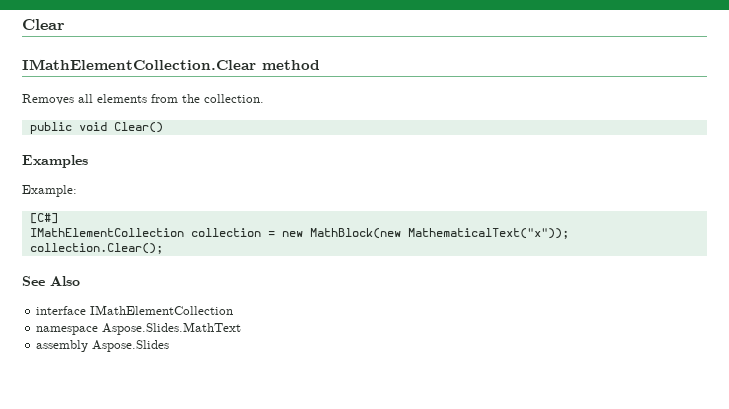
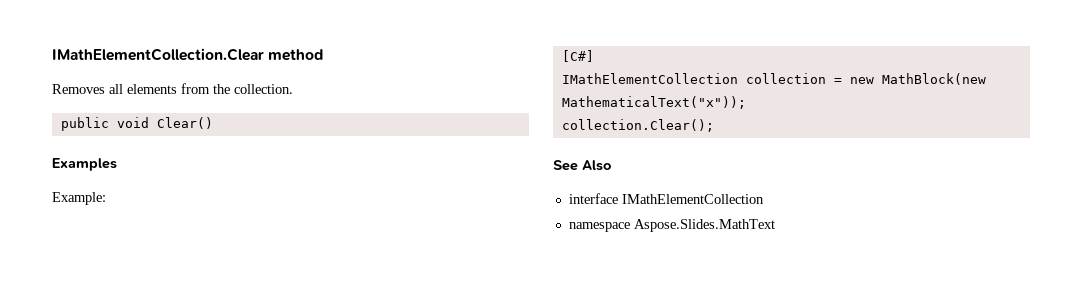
[22,19,65,30] Clear // -> (52, 54) none
[36,340,170,352] // assembly Aspose.Slides -> (775, 225) none

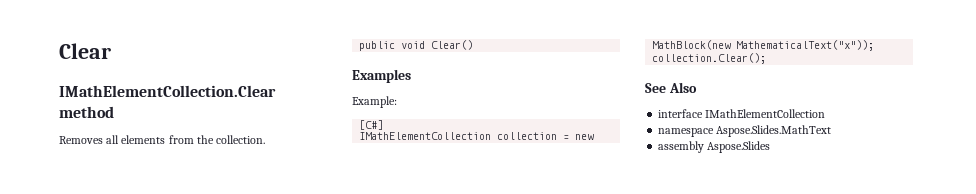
(52, 54) none -> [59,43,111,59] Clear //
(775, 225) none -> [658,141,771,153] // assembly Aspose.Slides

